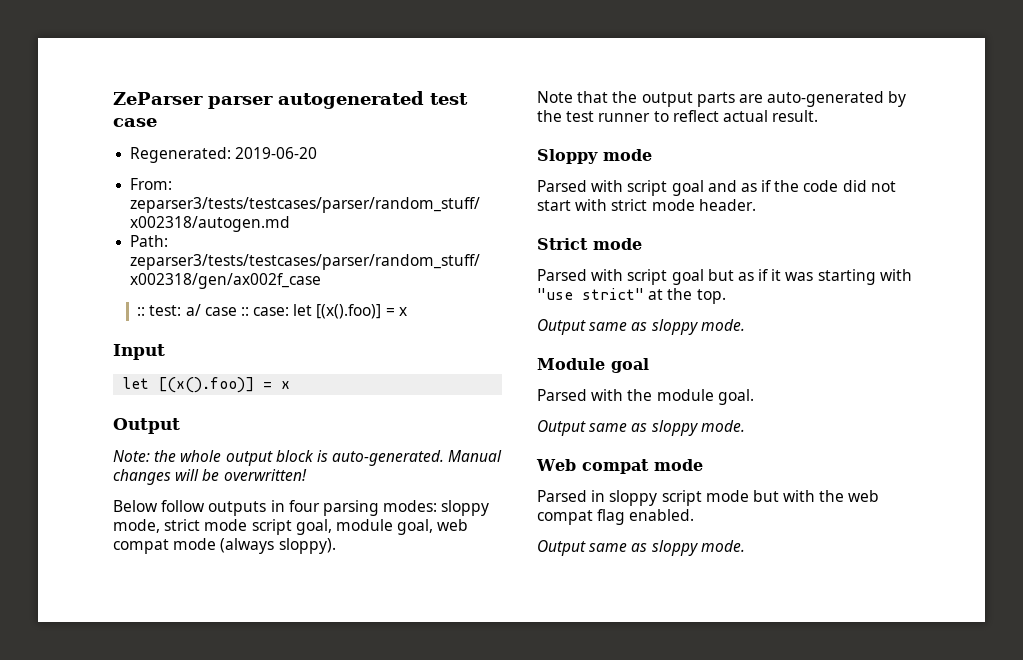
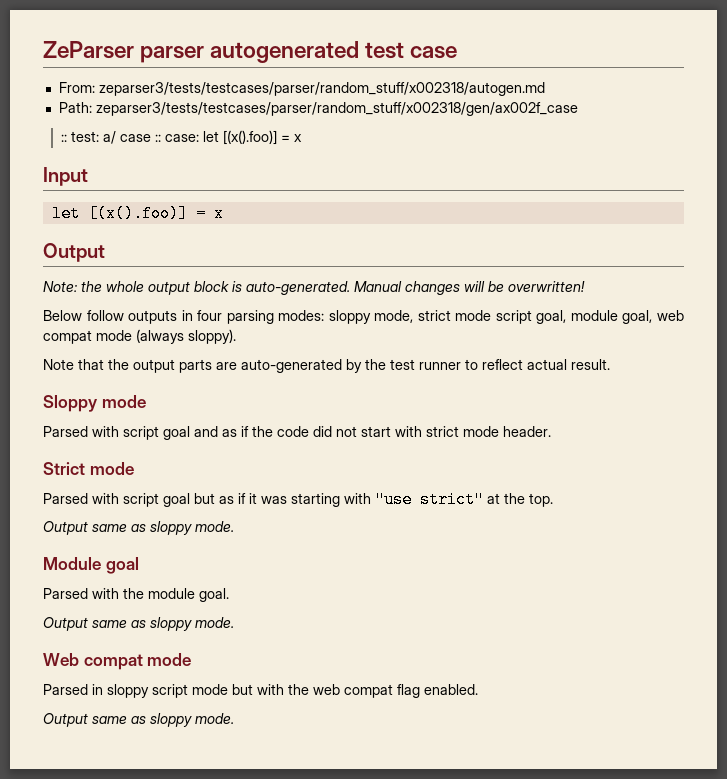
[130,147,318,163] // Regenerated: 2019-06-20 -> (458, 52) none

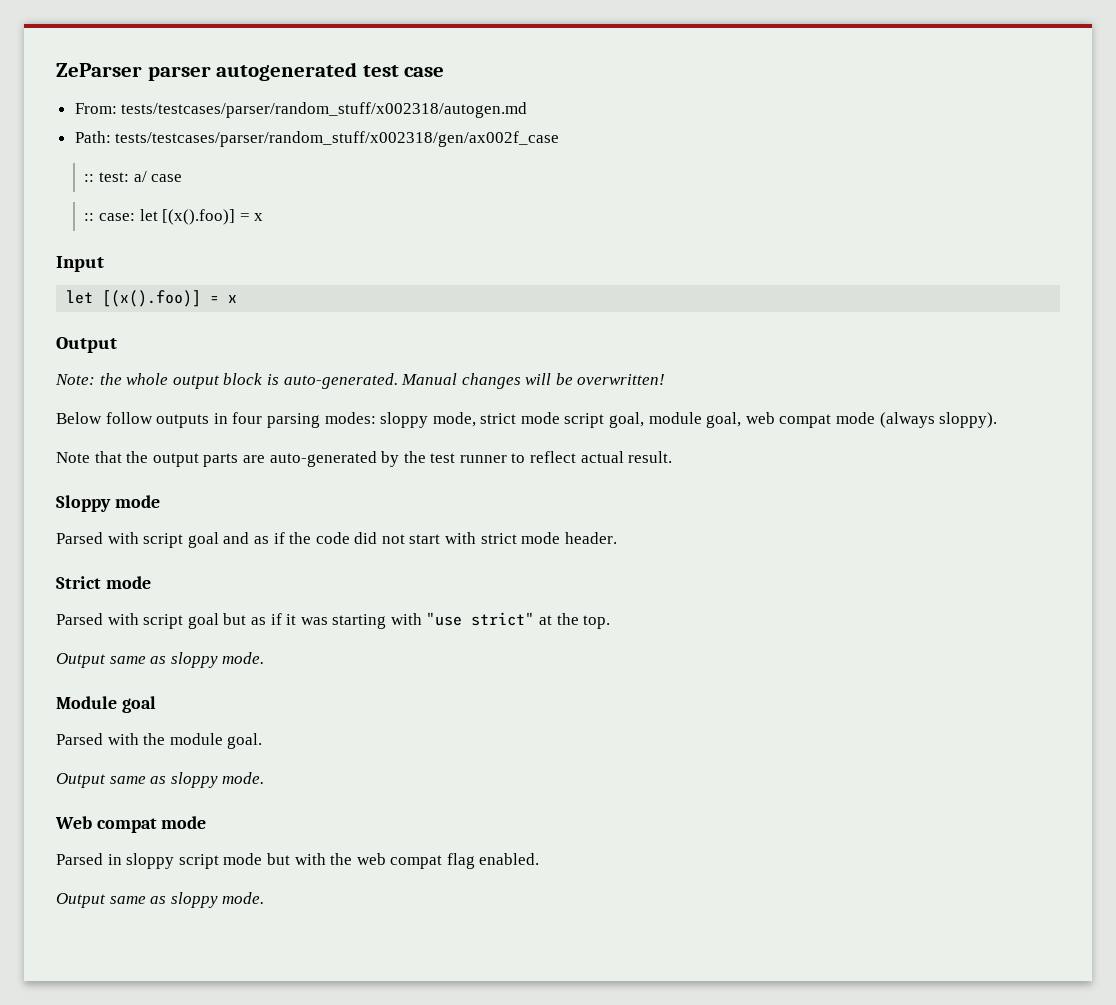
[98,82,545,96] zeparser3/tests/testcases/parser/random_stuff/x002318/autogen.md -> [121,102,528,118] tests/testcases/parser/random_stuff/x002318/autogen.md
[95,102,578,116] zeparser3/tests/testcases/parser/random_stuff/x002318/gen/ax002f_case -> [115,131,560,147] tests/testcases/parser/random_stuff/x002318/gen/ax002f_case
(152, 138) none -> (183, 178) //

